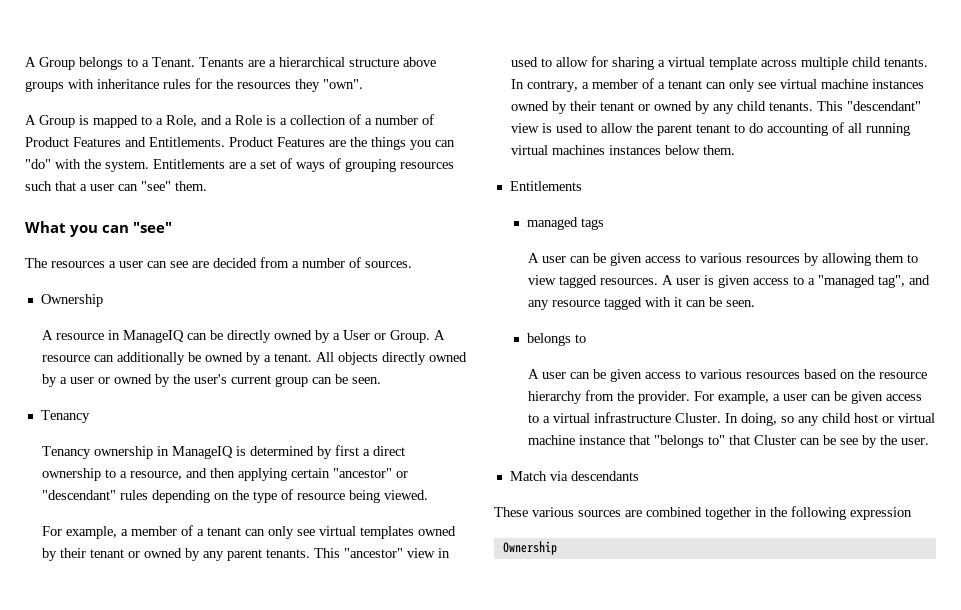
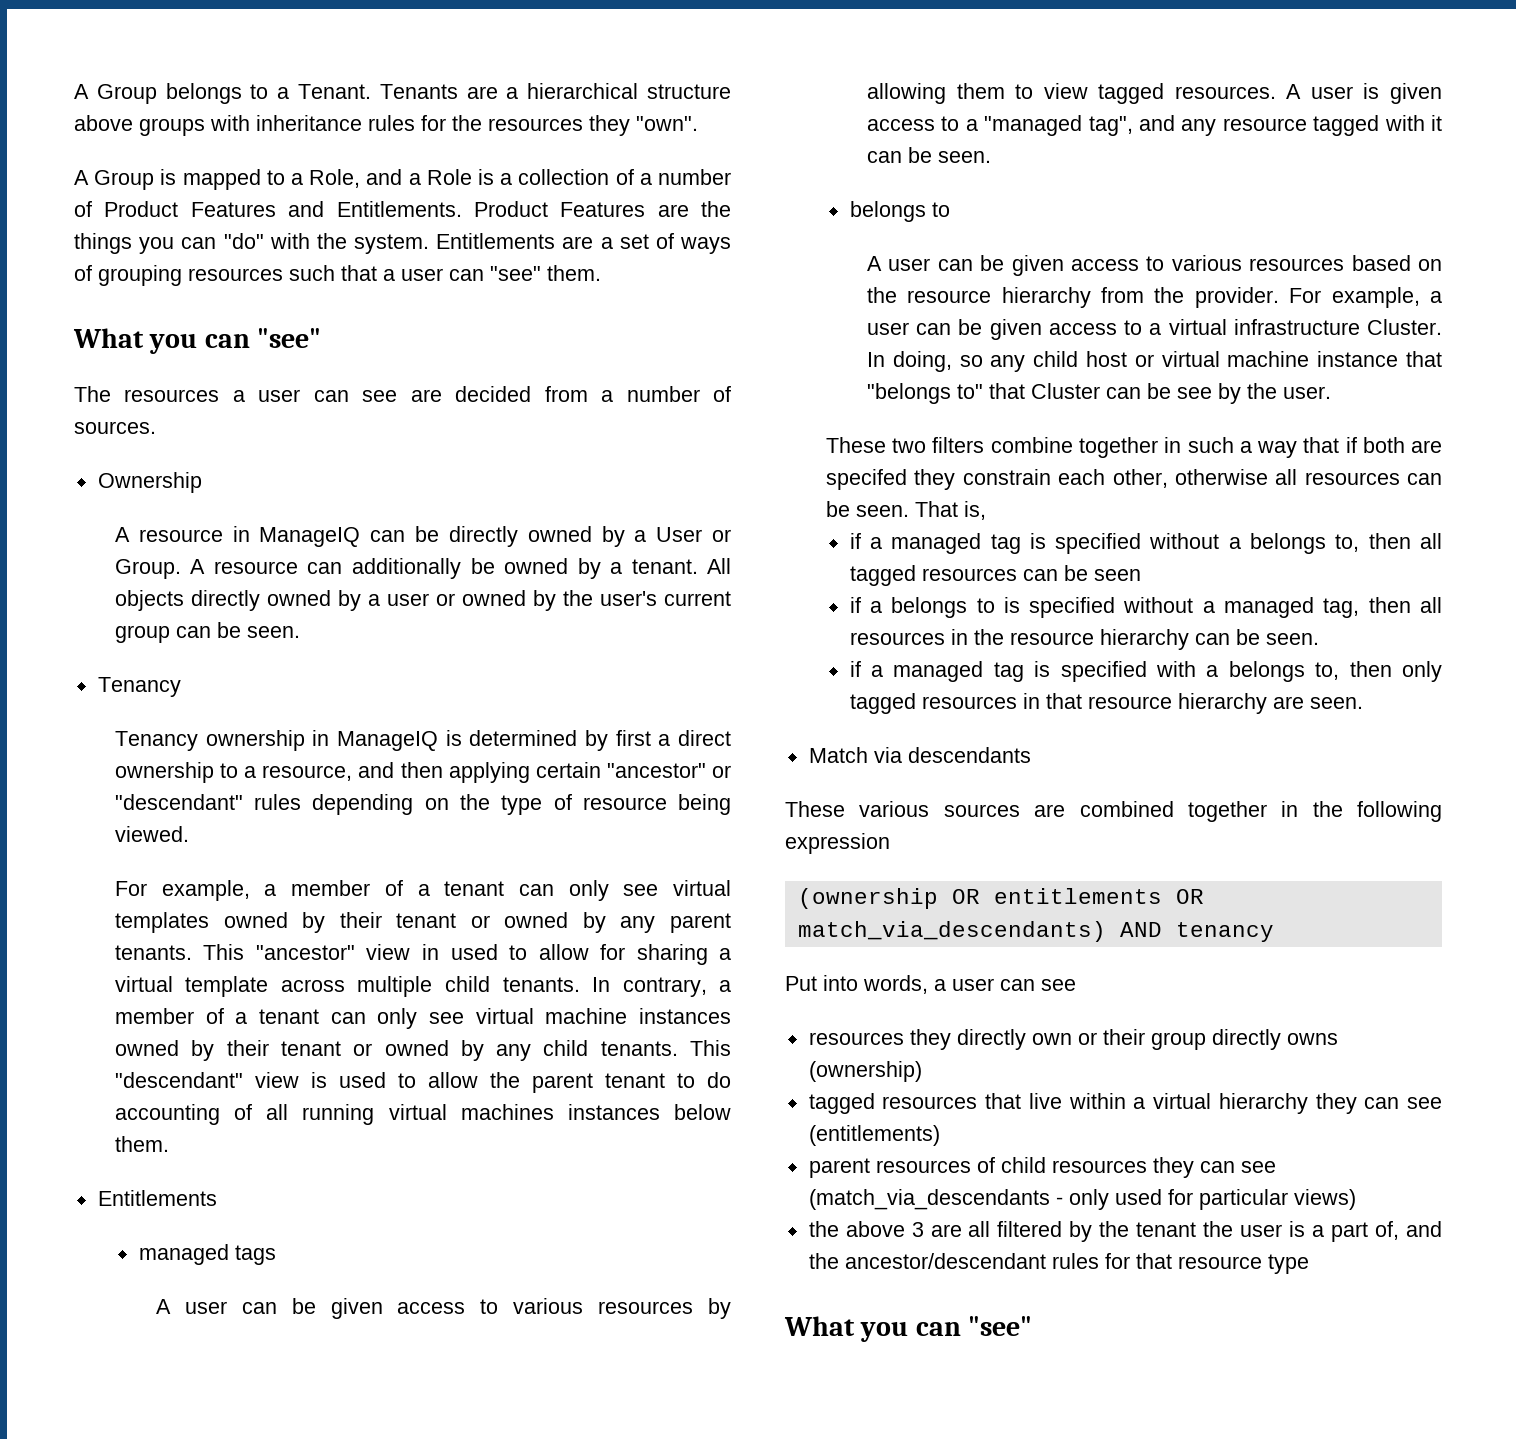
(930, 441) none -> [825,437,1442,458] [825,469,1442,490] [825,501,986,520] [849,533,1442,554] [849,565,1141,586] [849,597,1442,618] [849,629,1319,650] [849,661,1442,682] [849,693,1363,714] // These two filters combine together in such a way that if both are specifed they constrain each other, otherwise all resources can be seen. That is, // if a managed tag is specified without a belongs to, then all tagged resources can be seen // if a belongs to is specified without a managed tag, then all resources in the resource hierarchy can be seen. // if a managed tag is specified with a belongs to, then only tagged resources in that resource hierarchy are seen.
[502,541,557,555] Ownership -> [797,888,1204,909] [797,921,1274,942] [785,975,1076,994] [808,1029,1338,1050] [808,1061,922,1082] [808,1093,1442,1114] [808,1125,940,1146] [808,1157,1276,1178] [808,1189,1356,1210] [808,1221,1442,1242] [808,1253,1309,1274] [784,1316,1033,1342] (ownership OR entitlements OR match_via_descendants) AND tenancy // Put into words, a user can see // resources they directly own or their group directly owns (ownership) // tagged resources that live within a virtual hierarchy they can see (entitlements) // parent resources of child resources they can see (match_via_descendants - only used for particular views) // the above 3 are all filtered by the tenant the user is a part of, and the ancestor/descendant rules for that resource type // What you can "see"

